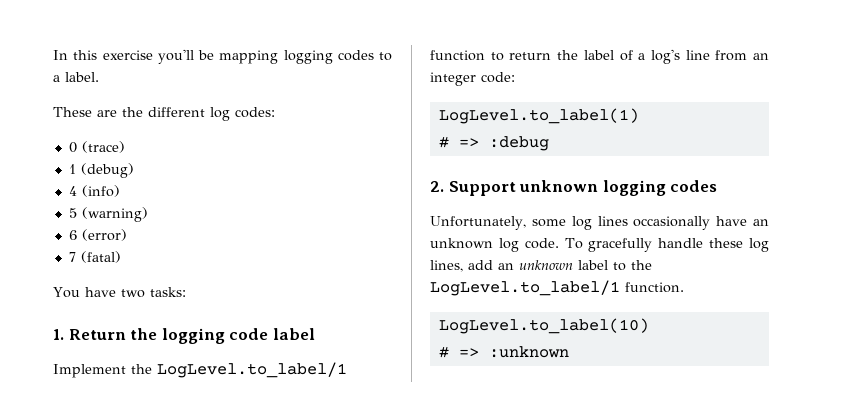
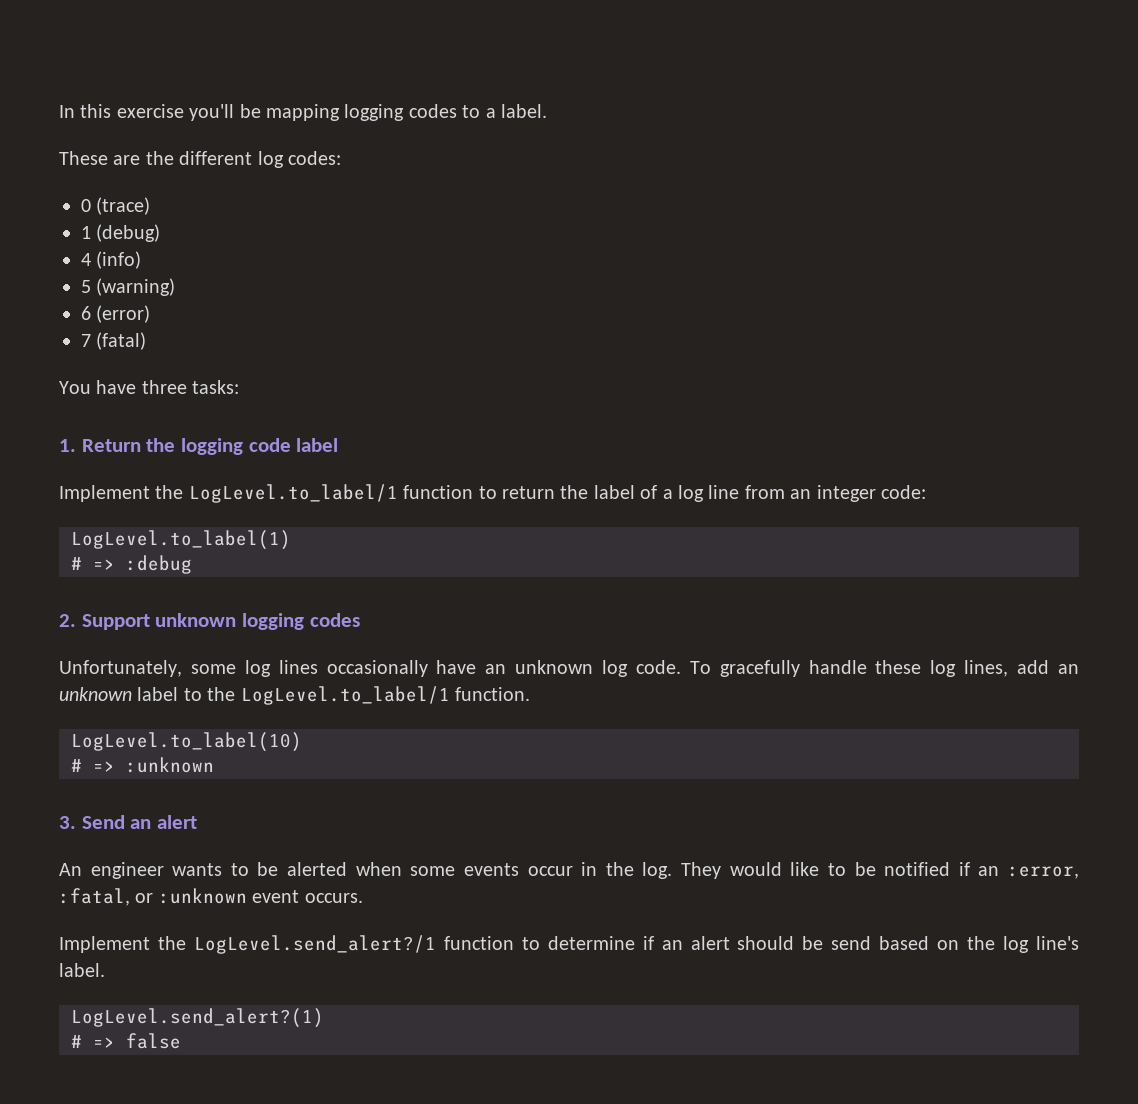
[120,289,145,298] two -> [141,380,187,394] three
[650,49,680,64] log's -> [677,485,704,502] log
(569, 352) none -> [59,815,198,829] [59,862,1079,879] [59,888,363,906] [59,935,1079,954] [59,963,105,977] [71,1008,324,1028] [71,1033,181,1049] // 3. Send an alert // An engineer wants to be alerted when some events occur in the log. They would like to be notified if an :error, :fatal, or :unknown event occurs. // Implement the LogLevel.send_alert?/1 function to determine if an alert should be send based on the log line's label. // LogLevel.send_alert?(1) // # => false

